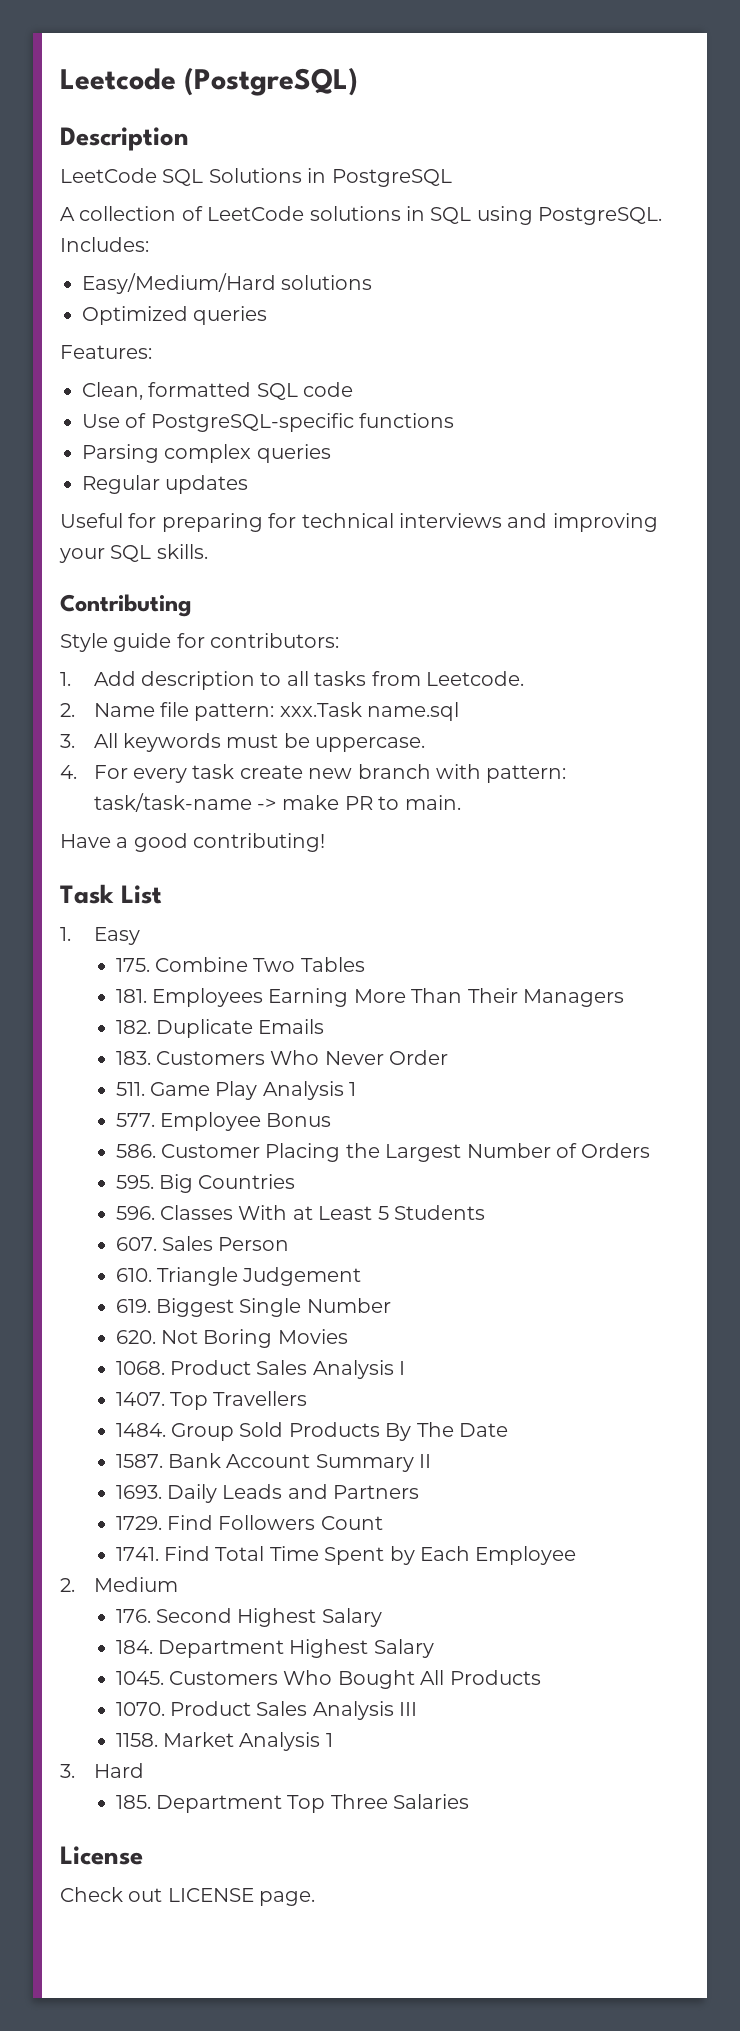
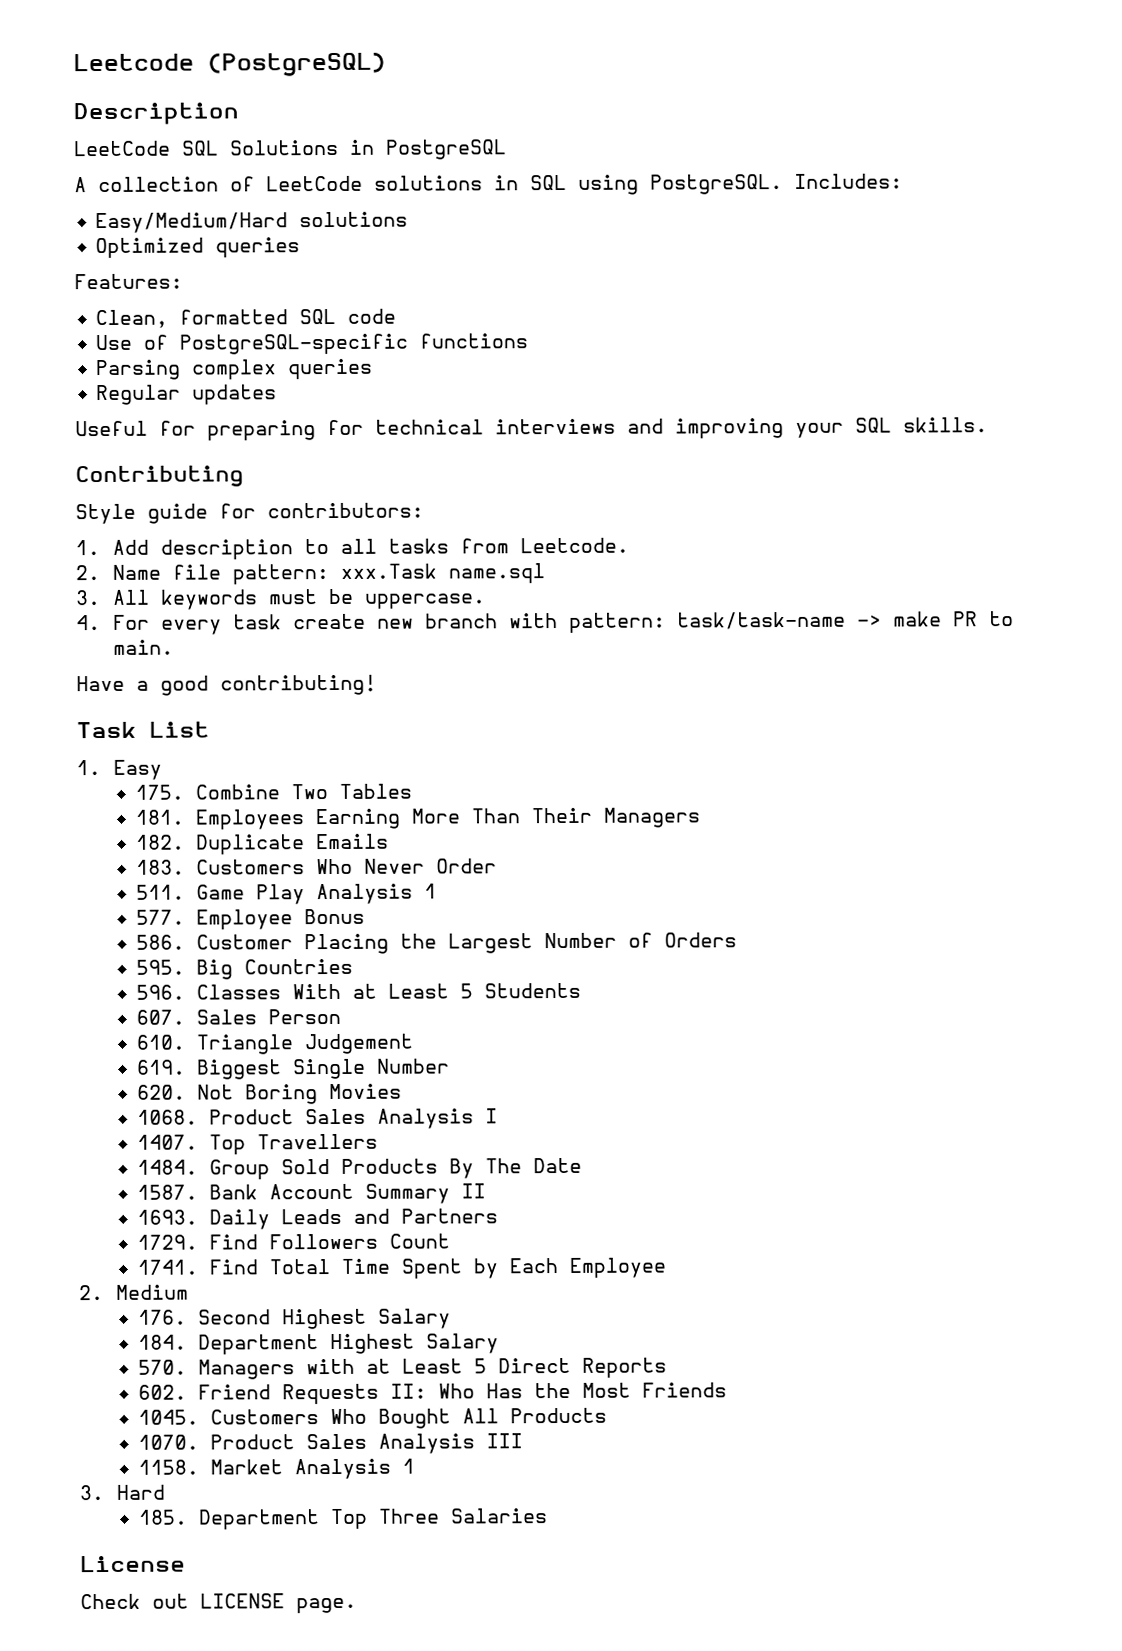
(434, 1648) none -> [137,1357,667,1380] [137,1382,727,1405] // 570. Managers with at Least 5 Direct Reports // 602. Friend Requests II: Who Has the Most Friends

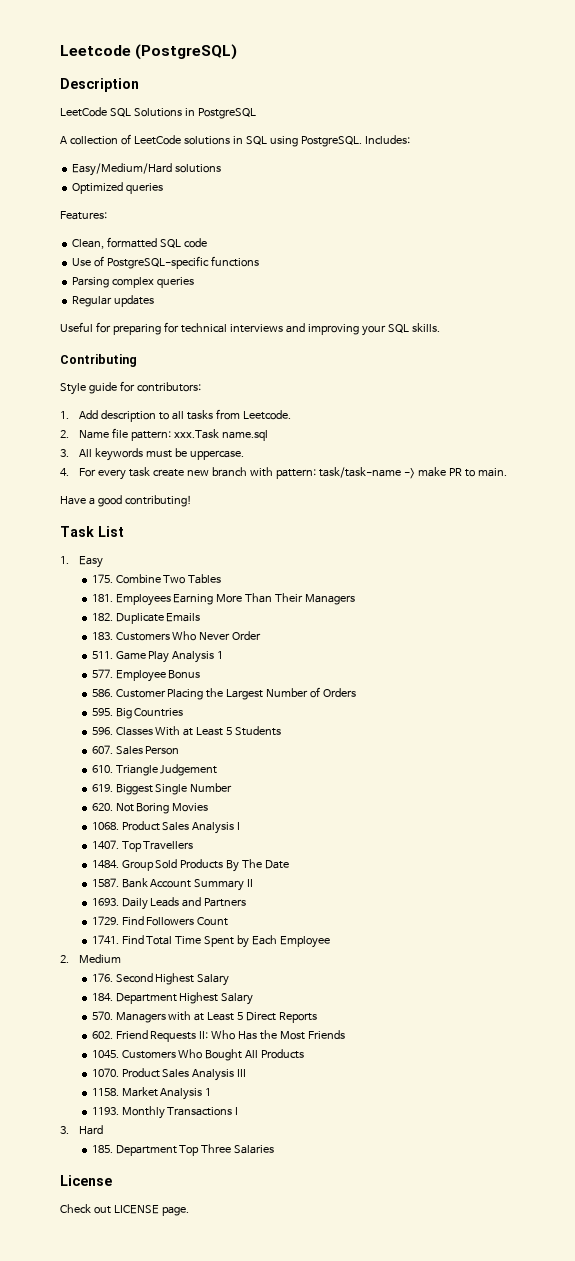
(415, 1466) none -> [91,1106,239,1119] // 1193. Monthly Transactions I

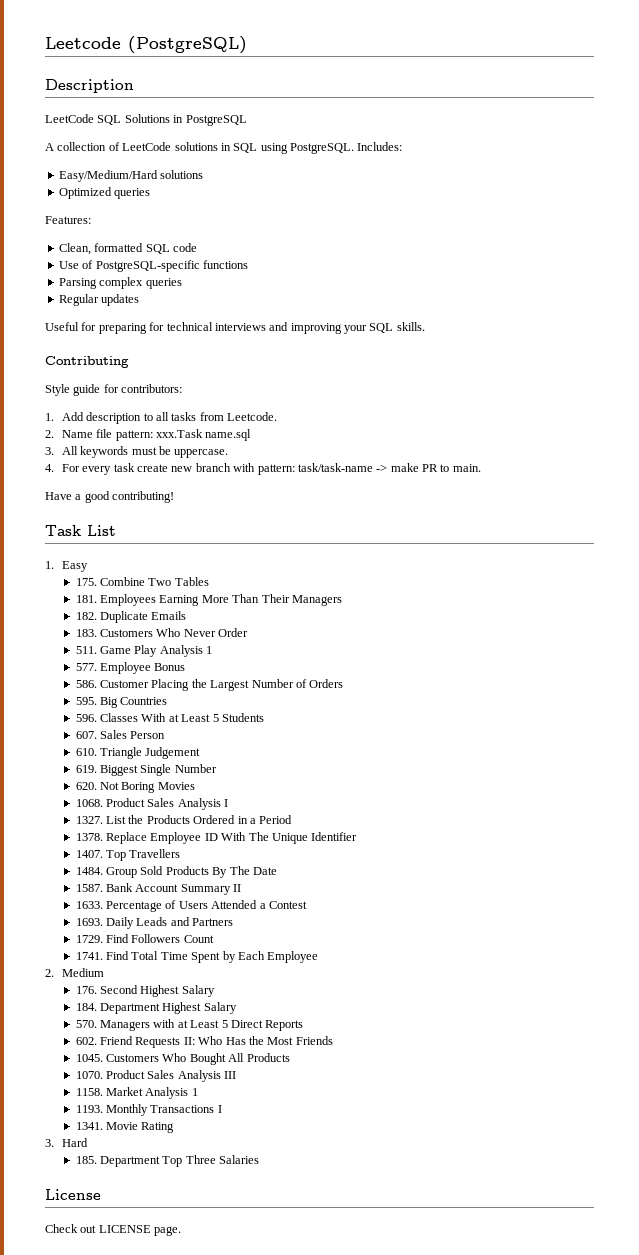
(241, 826) none -> [75,815,293,824] [75,832,358,844] // 1327. List the Products Ordered in a Period // 1378. Replace Employee ID With The Unique Identifier
(254, 883) none -> [75,900,307,912] // 1633. Percentage of Users Attended a Contest
(239, 1111) none -> [75,1122,175,1133] // 1341. Movie Rating

